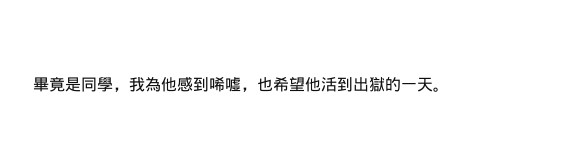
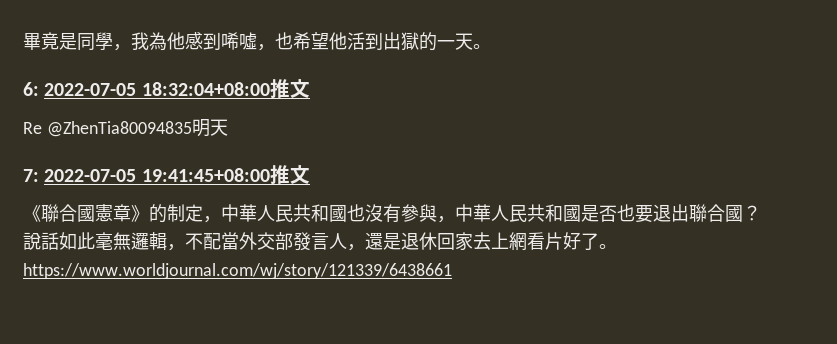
(449, 89) none -> [23,79,310,98] [23,119,228,137] [23,165,310,184] [23,204,761,223] [23,232,617,251] [23,263,452,279] // 6: 2022-07-05 18:32:04+08:00推文 // Re @ZhenTia80094835明天 // 7: 2022-07-05 19:41:45+08:00推文 // 《聯合國憲章》的制定，中華人民共和國也沒有參與，中華人民共和國是否也要退出聯合國？ // 說話如此毫無邏輯，不配當外交部發言人，還是退休回家去上網看片好了。https://www.worldjournal.com/wj/story/121339/6438661

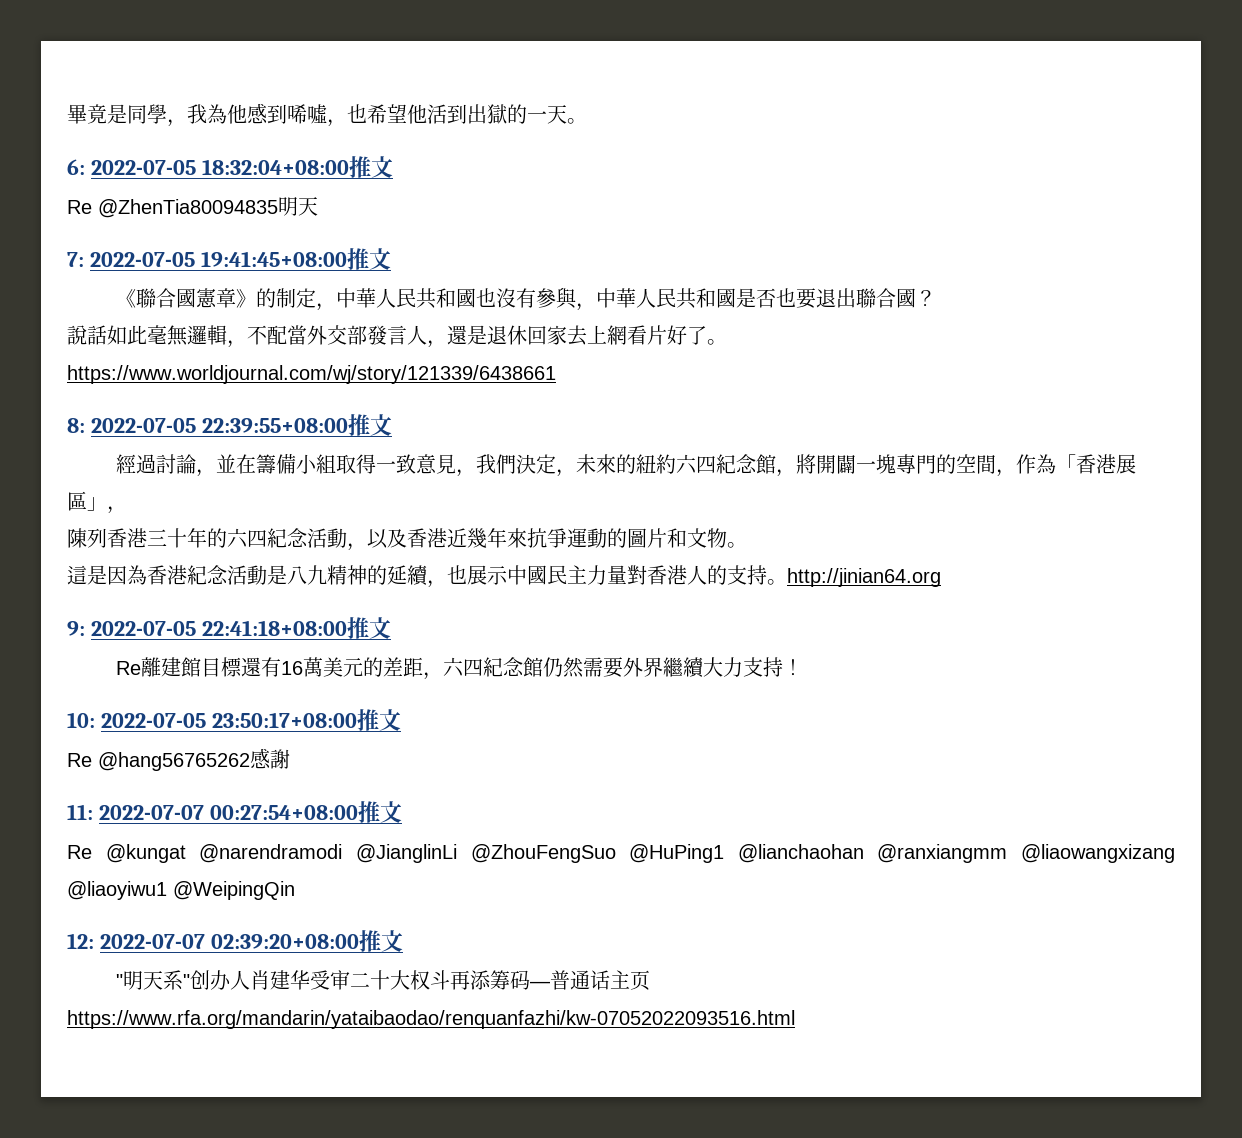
(452, 271) none -> [67,414,392,436] [115,454,1136,477] [67,491,127,514] [67,528,747,551] [67,565,941,588] [67,617,391,639] [115,657,803,680] [67,709,401,731] [67,748,290,771] [67,801,402,823] [67,844,1175,863] [67,881,295,900] [67,930,403,952] [115,970,650,990] [67,1010,795,1029] // 8: 2022-07-05 22:39:55+08:00推文 // 經過討論，並在籌備小組取得一致意見，我們決定，未來的紐約六四紀念館，將開闢一塊專門的空間，作為「香港展區」， // 陳列香港三十年的六四紀念活動，以及香港近幾年來抗爭運動的圖片和文物。 // 這是因為香港紀念活動是八九精神的延續，也展示中國民主力量對香港人的支持。http://jinian64.org // 9: 2022-07-05 22:41:18+08:00推文 // Re離建館目標還有16萬美元的差距，六四紀念館仍然需要外界繼續大力支持！ // 10: 2022-07-05 23:50:17+08:00推文 // Re @hang56765262感謝 // 11: 2022-07-07 00:27:54+08:00推文 // Re @kungat @narendramodi @JianglinLi @ZhouFengSuo @HuPing1 @lianchaohan @ranxiangmm @liaowangxizang @liaoyiwu1 @WeipingQin // 12: 2022-07-07 02:39:20+08:00推文 // "明天系"创办人肖建华受审二十大权斗再添筹码—普通话主页https://www.rfa.org/mandarin/yataibaodao/renquanfazhi/kw-07052022093516.html

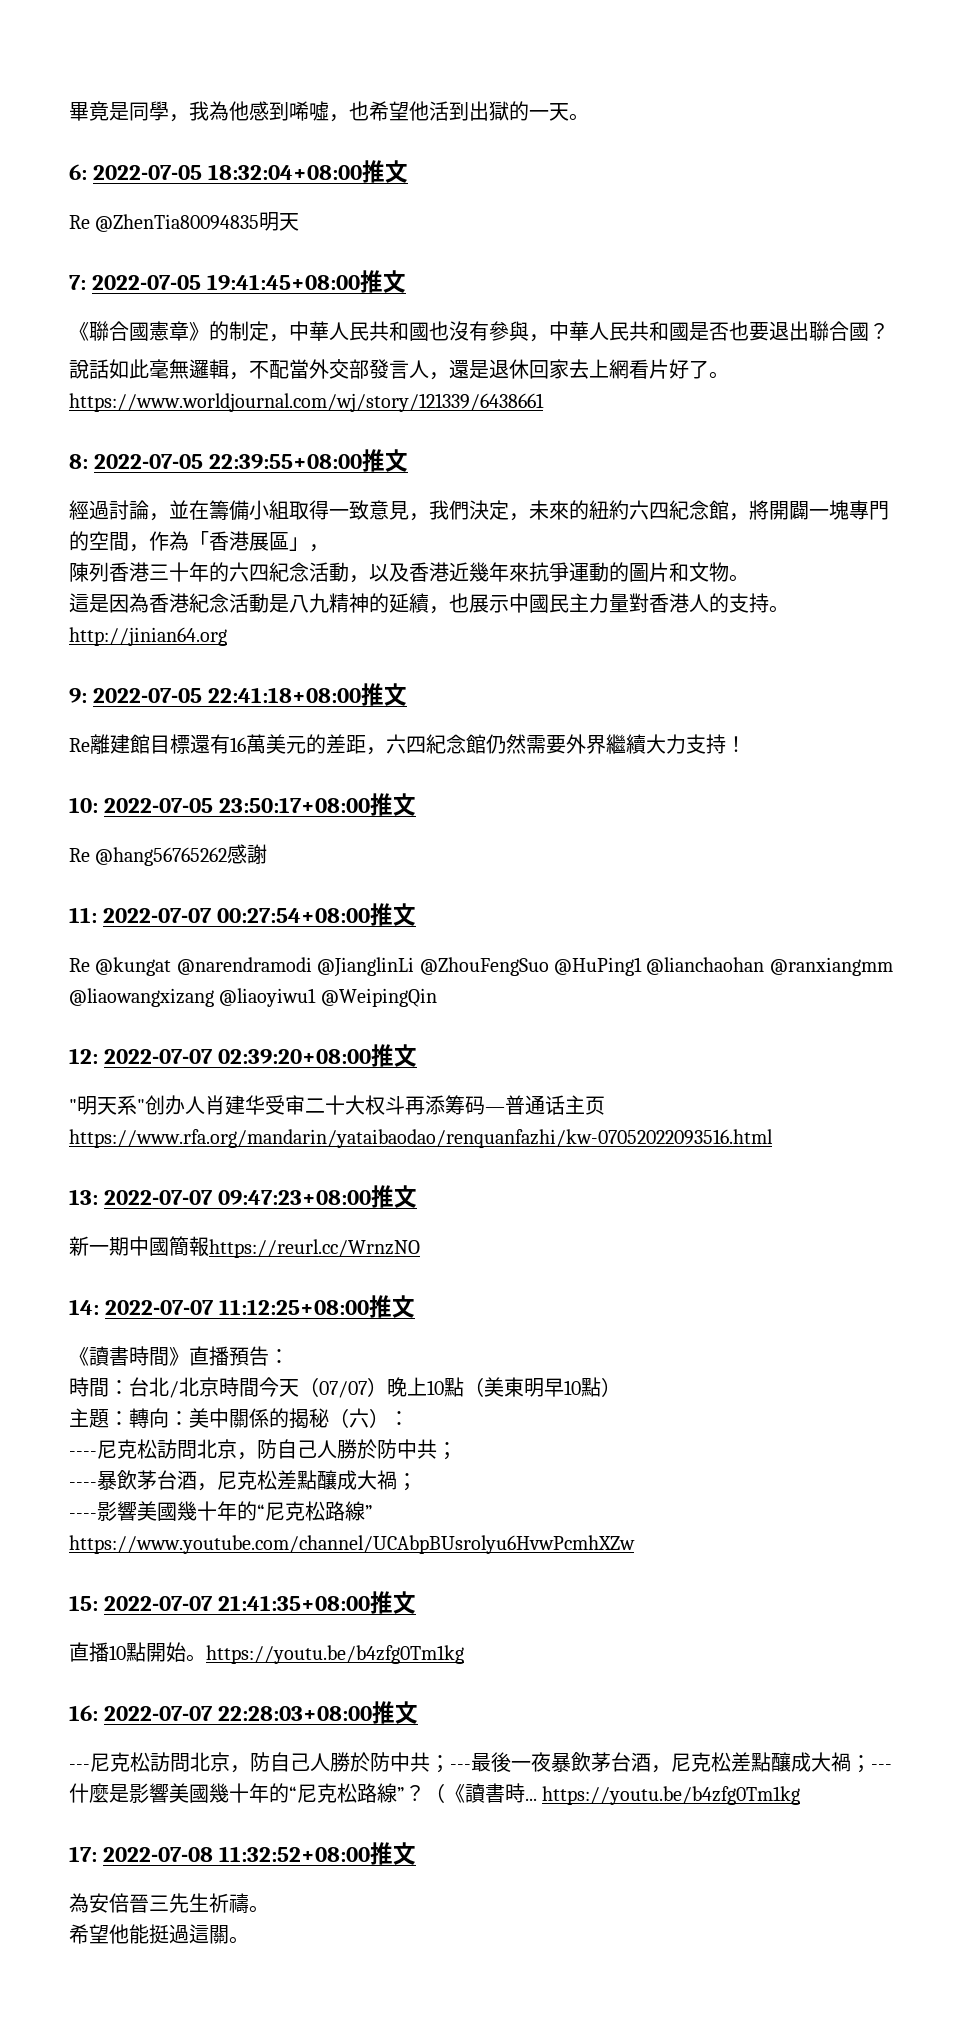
(795, 1019) none -> [69,1185,418,1208] [69,1236,420,1258] [69,1295,416,1318] [69,1346,289,1366] [69,1377,621,1398] [69,1408,409,1429] [69,1439,457,1460] [69,1470,417,1491] [69,1501,373,1521] [69,1535,635,1554] [69,1591,417,1614] [69,1642,464,1664] [69,1701,419,1724] [69,1752,892,1773] [69,1783,801,1805] [69,1842,417,1865] [69,1893,269,1913] [69,1924,249,1944] // 13: 2022-07-07 09:47:23+08:00推文 // 新一期中國簡報https://reurl.cc/WrnzNO // 14: 2022-07-07 11:12:25+08:00推文 // 《讀書時間》直播預告： // 時間：台北/北京時間今天（07/07）晚上10點（美東明早10點） // 主題：轉向：美中關係的揭秘（六）： // ----尼克松訪問北京，防自己人勝於防中共； // ----暴飲茅台酒，尼克松差點釀成大禍； // ----影響美國幾十年的“尼克松路線” https://www.youtube.com/channel/UCAbpBUsrolyu6HvwPcmhXZw // 15: 2022-07-07 21:41:35+08:00推文 // 直播10點開始。https://youtu.be/b4zfg0Tm1kg // 16: 2022-07-07 22:28:03+08:00推文 // ---尼克松訪問北京，防自己人勝於防中共；---最後一夜暴飲茅台酒，尼克松差點釀成大禍；---什麼是影響美國幾十年的“尼克松路線”？（《讀書時... https://youtu.be/b4zfg0Tm1kg // 17: 2022-07-08 11:32:52+08:00推文 // 為安倍晉三先生祈禱。 // 希望他能挺過這關。

